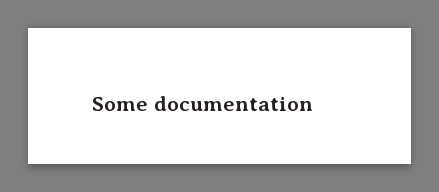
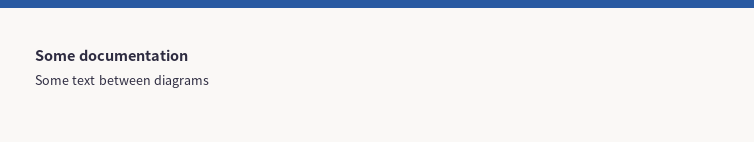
(313, 103) none -> [35,75,210,88] // Some text between diagrams

